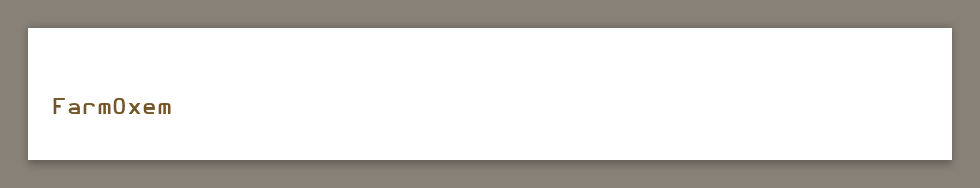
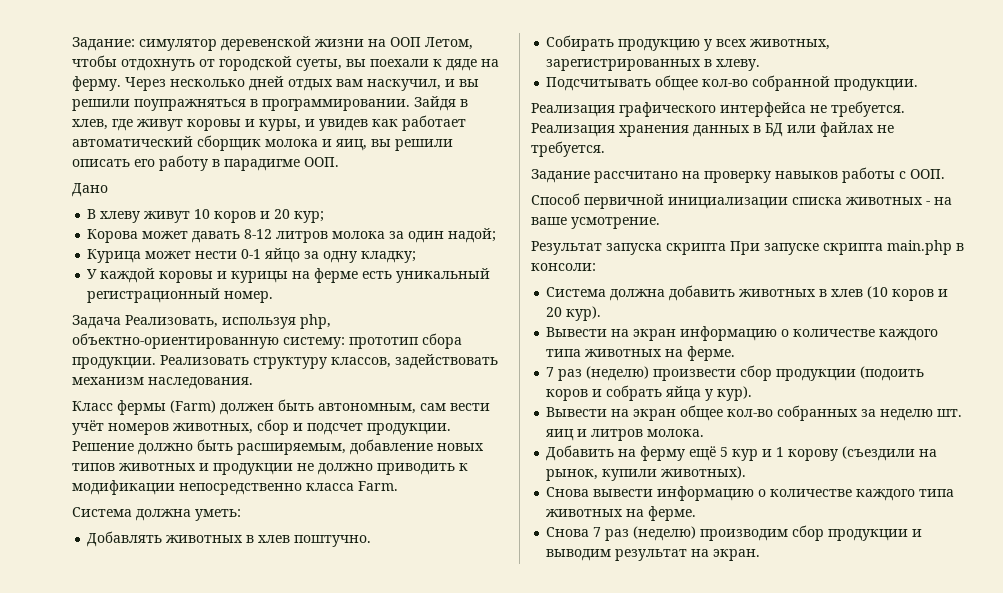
[52,98,172,114] FarmOxem -> [72,36,473,51] [72,55,499,71] [72,76,479,91] [72,96,468,111] [72,115,466,131] [72,135,453,151] [72,155,339,171] [72,183,108,197] [87,209,325,223] [87,228,497,243] [87,248,417,263] [87,268,491,283] [87,288,274,303] [72,314,331,329] [72,333,462,349] [72,354,498,369] [72,377,253,389] [72,399,490,415] [72,419,451,435] [72,439,484,455] [72,463,468,475] [72,480,398,495] [72,507,241,521] [87,531,372,547] [546,35,831,51] [546,59,761,71] [546,75,919,91] [531,101,905,117] [531,122,894,137] [531,141,605,157] [531,167,945,183] [531,193,952,209] [531,217,660,229] [531,240,964,255] [531,263,596,271] [546,285,949,301] [546,306,602,321] [546,326,939,341] [546,346,736,361] [546,365,925,381] [546,385,753,401] [546,405,963,421] [546,429,705,441] [546,445,938,461] [546,466,747,481] [546,486,955,501] [546,506,697,521] [546,525,923,541] [546,549,761,561] Задание: симулятор деревенской жизни на ООП Летом, чтобы отдохнуть от городской суеты, вы поехали к дяде на ферму. Через несколько дней отдых вам наскучил, и вы решили поупражняться в программировании. Зайдя в хлев, где живут коровы и куры, и увидев как работает автоматический сборщик молока и яиц, вы решили описать его работу в парадигме ООП. // Дано // В хлеву живут 10 коров и 20 кур; // Корова может давать 8-12 литров молока за один надой; // Курица может нести 0-1 яйцо за одну кладку; // У каждой коровы и курицы на ферме есть уникальный регистрационный номер. // Задача Реализовать, используя php, объектно-ориентированную систему: прототип сбора продукции. Реализовать структуру классов, задействовать механизм наследования. // Класс фермы (Farm) должен быть автономным, сам вести учёт номеров животных, сбор и подсчет продукции. Решение должно быть расширяемым, добавление новых типов животных и продукции не должно приводить к модификации непосредственно класса Farm. // Система должна уметь: // Добавлять животных в хлев поштучно. // Собирать продукцию у всех животных, зарегистрированных в хлеву. // Подсчитывать общее кол-во собранной продукции. // Реализация графического интерфейса не требуется. Реализация хранения данных в БД или файлах не требуется. // Задание рассчитано на проверку навыков работы с ООП. // Способ первичной инициализации списка животных - на ваше усмотрение. // Результат запуска скрипта При запуске скрипта main.php в консоли: // Система должна добавить животных в хлев (10 коров и 20 кур). // Вывести на экран информацию о количестве каждого типа животных на ферме. // 7 раз (неделю) произвести сбор продукции (подоить коров и собрать яйца у кур). // Вывести на экран общее кол-во собранных за неделю шт. яиц и литров молока. // Добавить на ферму ещё 5 кур и 1 корову (съездили на рынок, купили животных). // Снова вывести информацию о количестве каждого типа животных на ферме. // Снова 7 раз (неделю) производим сбор продукции и выводим результат на экран.

